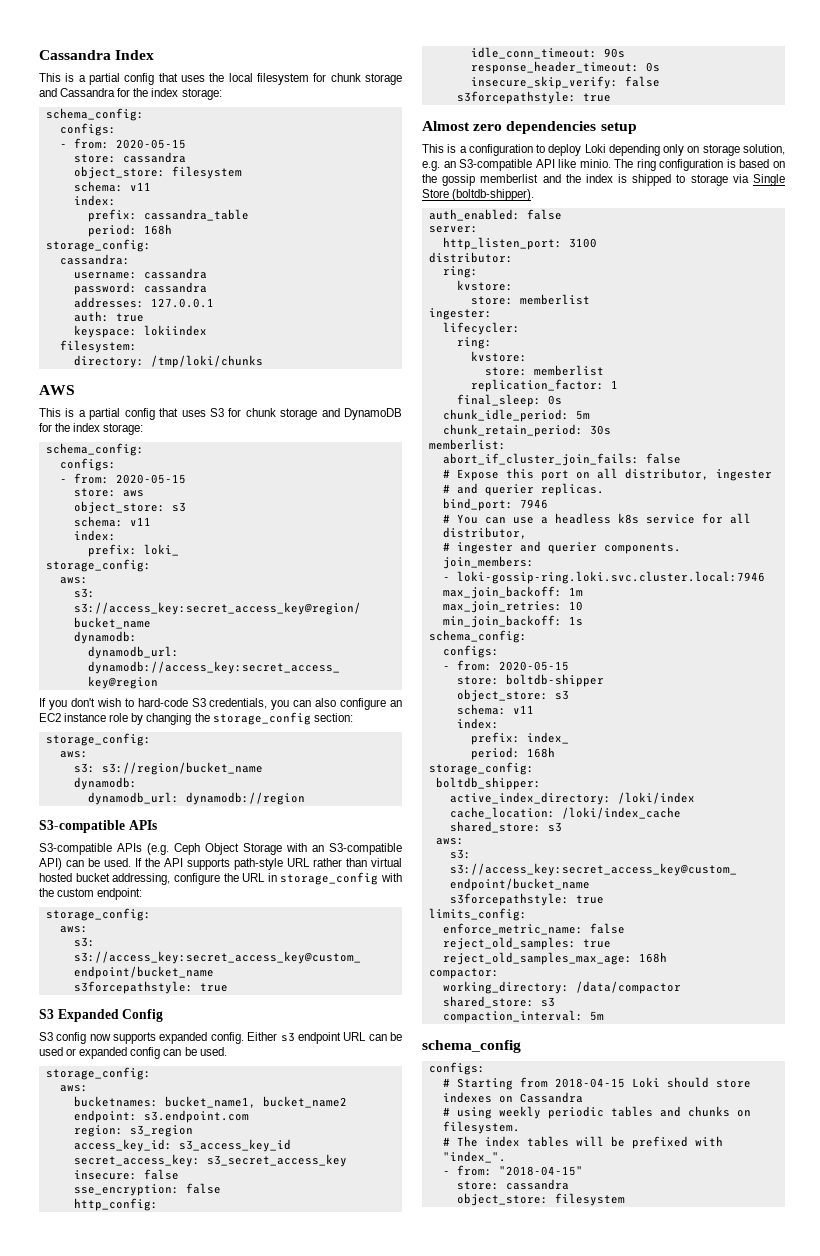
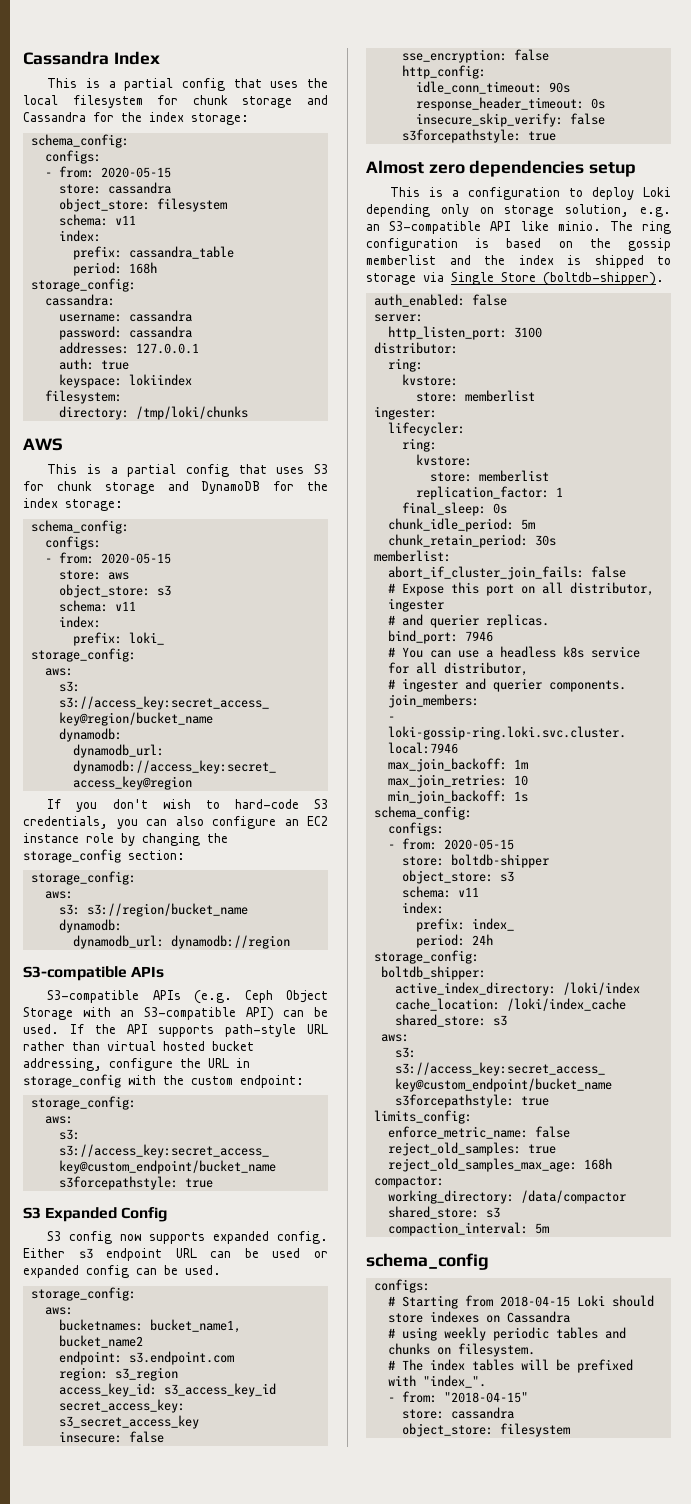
[526,747,555,758] 168h -> [471,934,493,945] 24h

